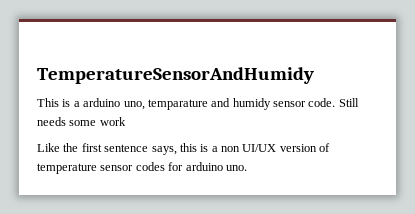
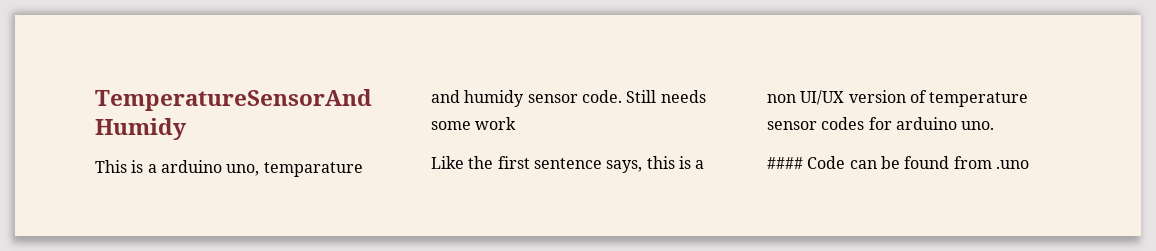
(247, 168) none -> [767,156,1029,169] // #### Code can be found from .uno

